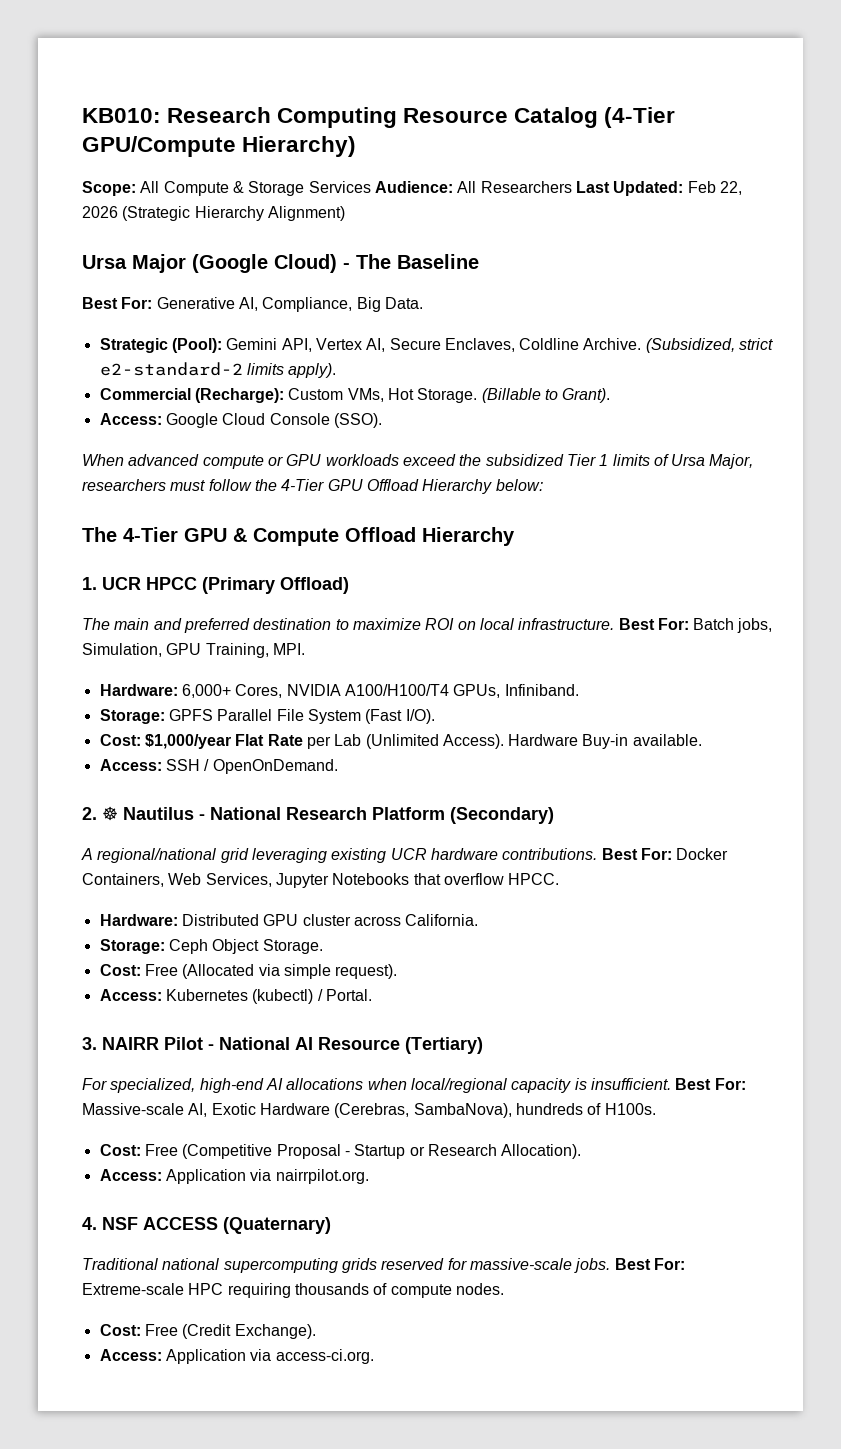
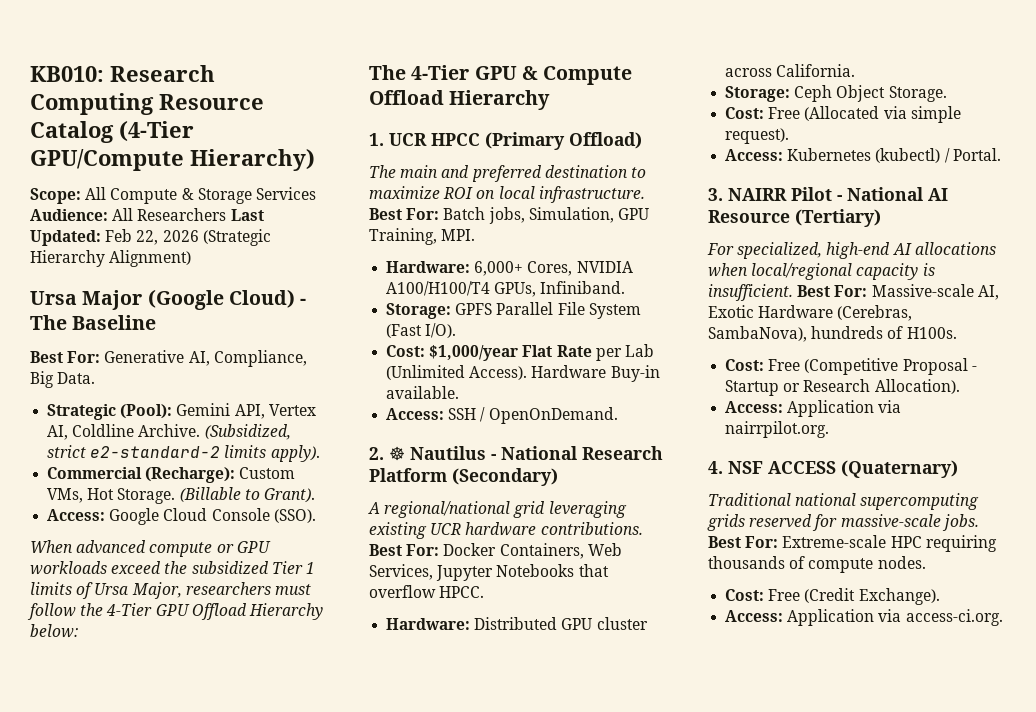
[389,338,515,352] Secure Enclaves, -> (69, 432) none

